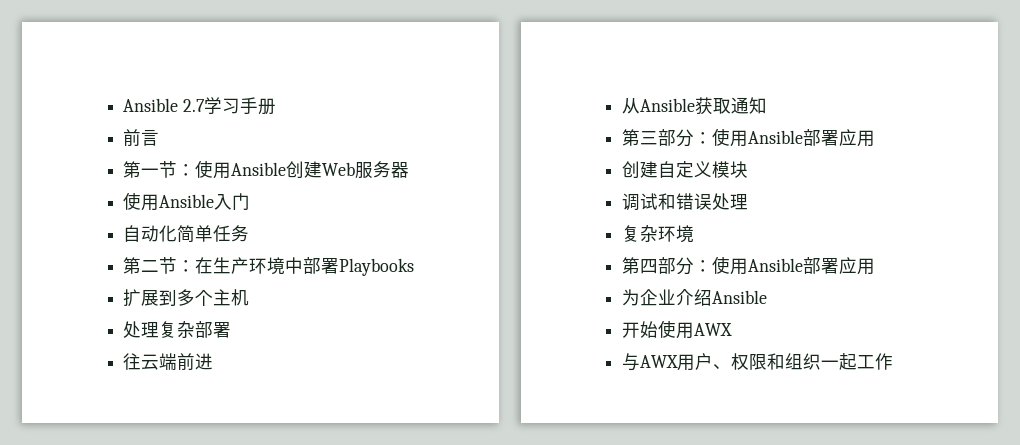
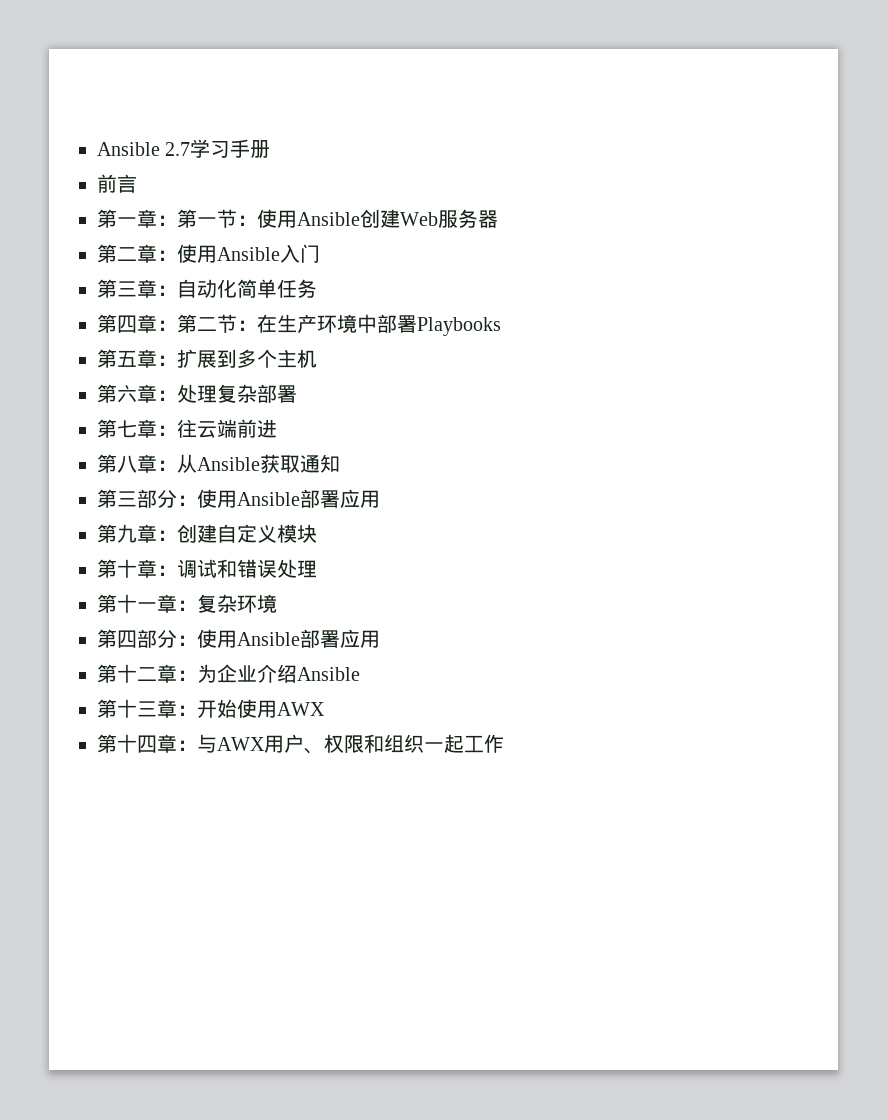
(160, 172) none -> [137,209,217,228] 章：第一
(410, 170) none -> [97,244,177,263] 第二章：
(251, 201) none -> [97,279,177,298] 第三章：
(142, 265) none -> [117,314,197,333] 四章：第
(415, 267) none -> [97,349,177,368] 第五章：
(250, 297) none -> [97,384,177,403] 第六章：
(232, 330) none -> [97,419,177,438] 第七章：
(214, 361) none -> [97,454,177,473] 第八章：
(876, 138) none -> [97,524,177,543] 第九章：
(749, 169) none -> [97,559,177,578] 第十章：
(749, 202) none -> [97,594,197,613] 第十一章：
(876, 266) none -> [97,664,197,683] 第十二章：
(768, 297) none -> [97,699,197,718] 第十三章：
(733, 329) none -> [97,734,197,753] 第十四章：

